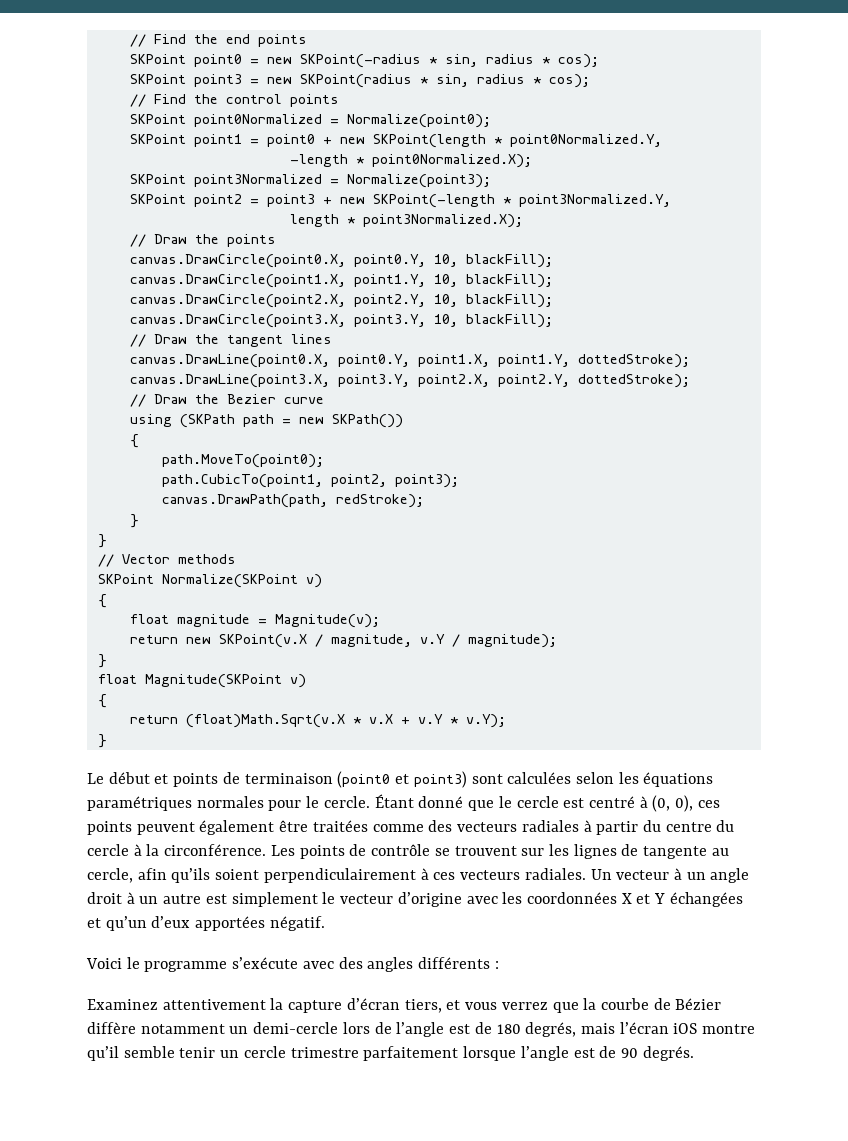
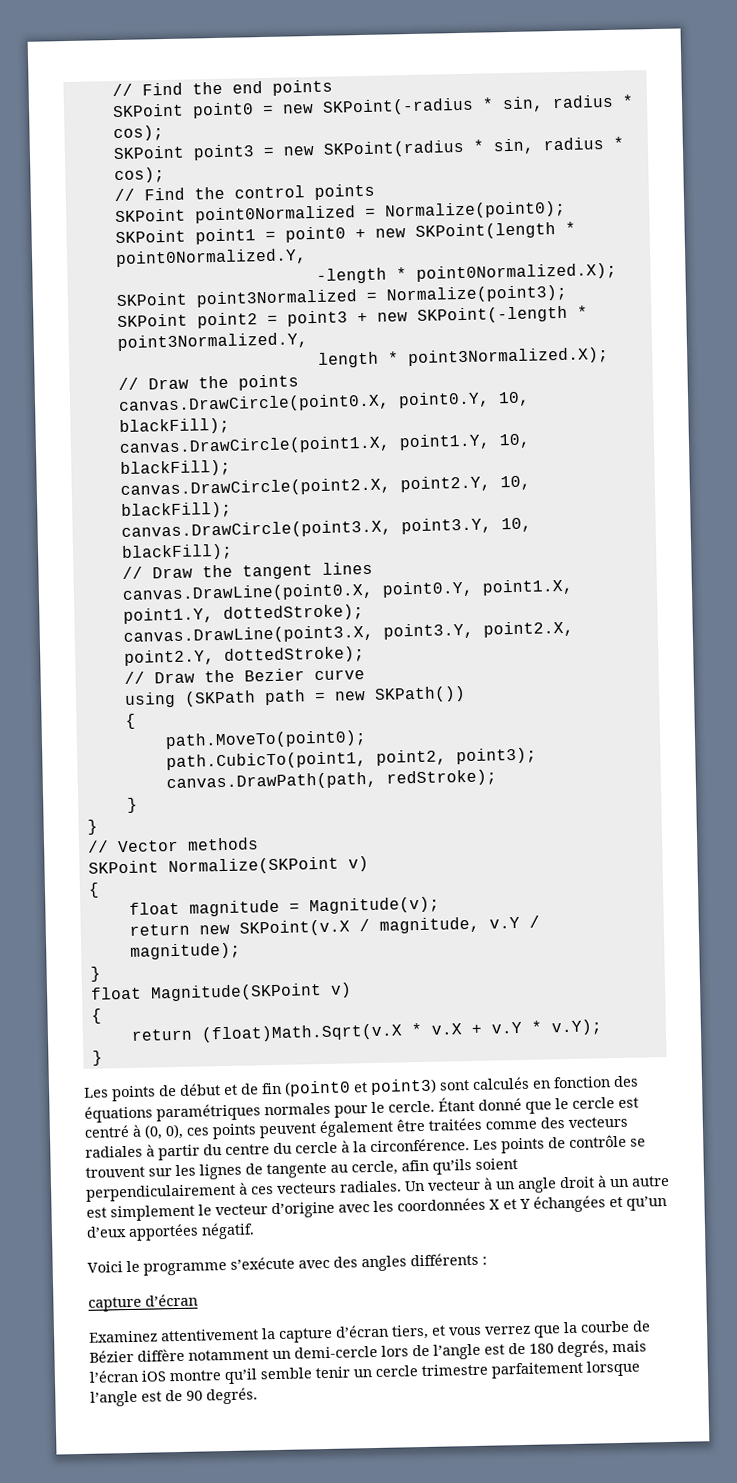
[87,771,639,788] Le début et points de terminaison (point0 et point3) sont calculées selon les -> [84,1075,639,1102] Les points de début et de fin (point0 et point3) sont calculés en fonction des
(499, 965) none -> [88,1293,198,1312] // capture d’écran

